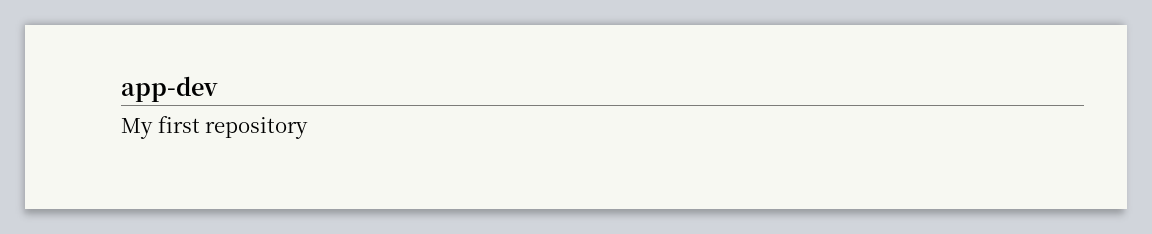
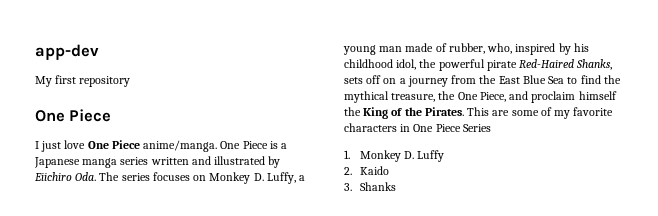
(309, 128) none -> [35,109,112,122] [35,140,288,152] [34,156,281,168] [34,172,306,184] [343,43,589,55] [344,59,613,71] [344,75,621,87] [344,91,617,103] [344,107,614,119] [344,123,491,132] [344,150,444,162] [344,166,389,175] [344,182,396,191] // One Piece // I just love One Piece anime/manga. One Piece is a Japanese manga series written and illustrated by Eiichiro Oda. The series focuses on Monkey D. Luffy, a young man made of rubber, who, inspired by his childhood idol, the powerful pirate Red-Haired Shanks, sets off on a journey from the East Blue Sea to find the mythical treasure, the One Piece, and proclaim himself the King of the Pirates. This are some of my favorite characters in One Piece Series // 1. Monkey D. Luffy // 2. Kaido // 3. Shanks

